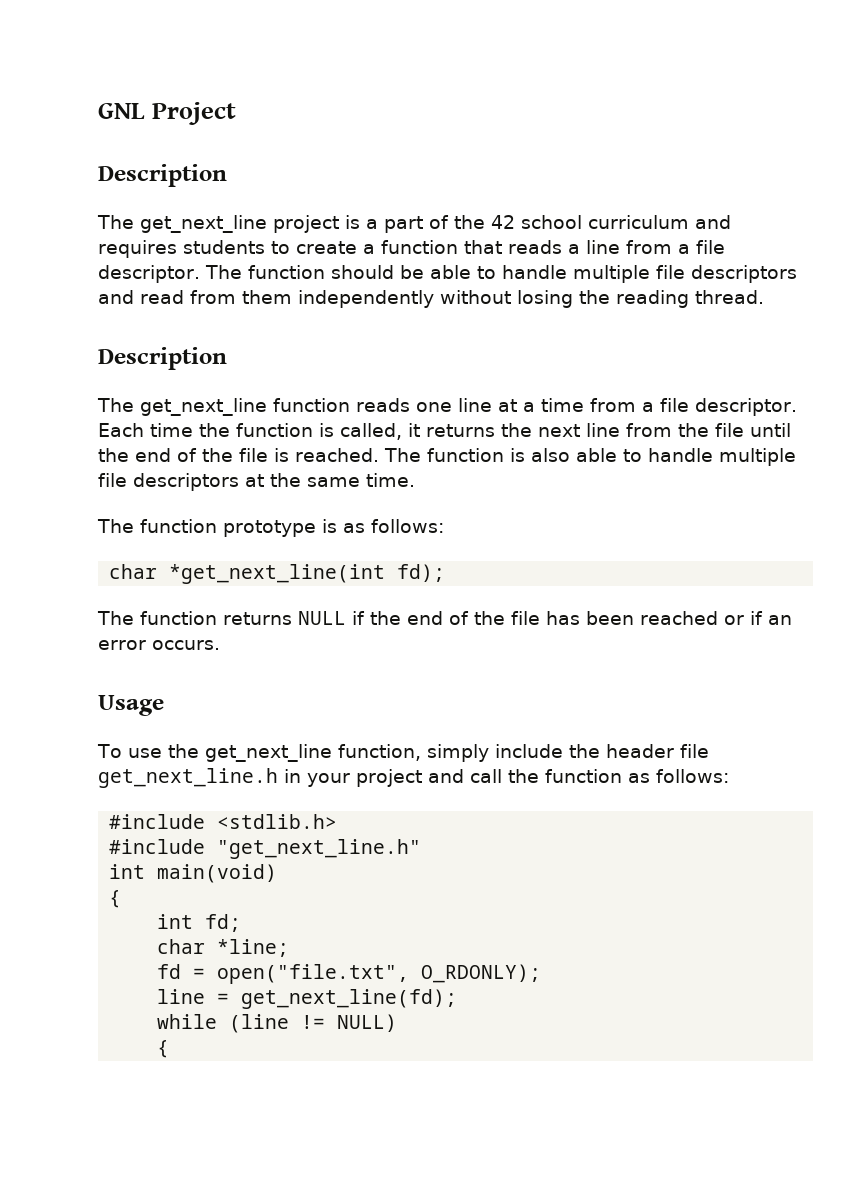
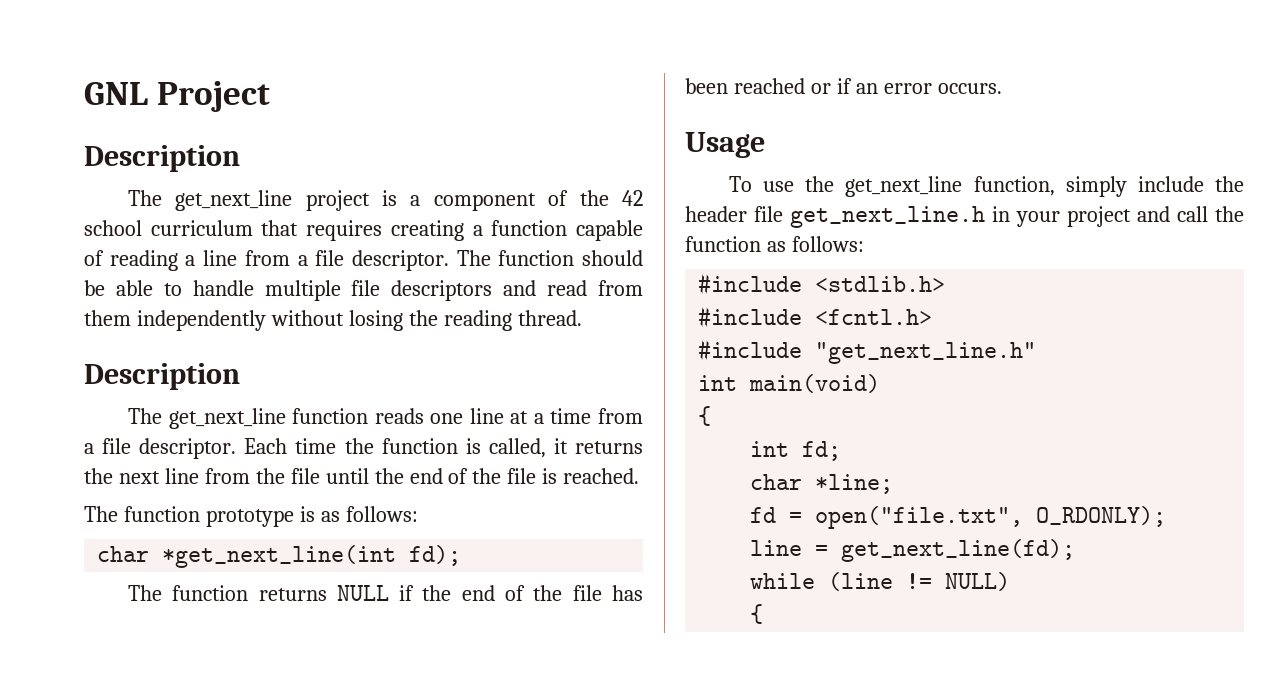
[384,216,423,233] part -> [433,193,536,211] component
[695,215,731,229] [98,240,562,258] and requires students to create a function that reads -> [261,220,643,241] [84,250,178,271] that requires creating a function capable of reading
[384,448,796,466] [98,473,415,491] The function is also able to handle multiple file descriptors at the same time. -> (640, 476) none
(338, 821) none -> [698,306,933,328] // #include <fcntl.h>

